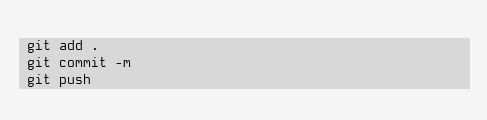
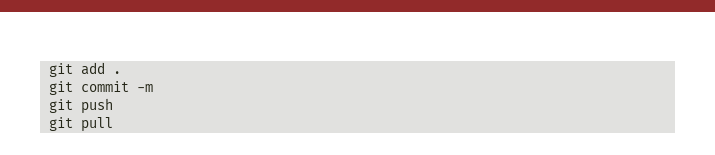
(92, 80) none -> [48,117,113,132] // git pull

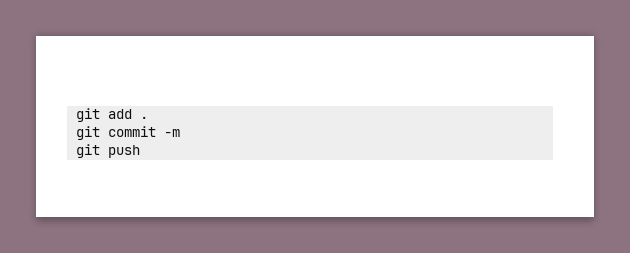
[48,117,113,132] // git pull -> (140, 151) none

